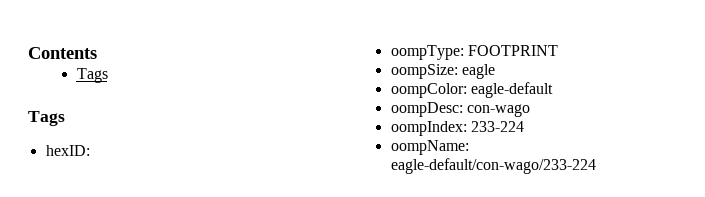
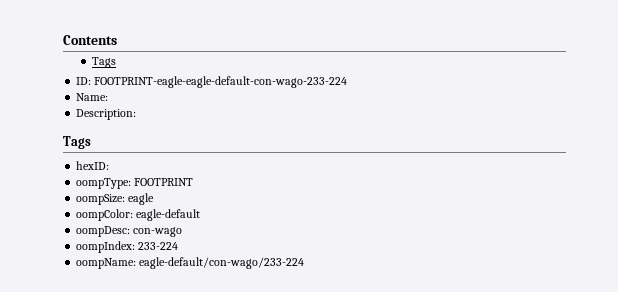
(108, 75) none -> [76,76,348,88] [76,93,109,101] [76,109,137,120] // ID: FOOTPRINT-eagle-eagle-default-con-wago-233-224 // Name: // Description:

